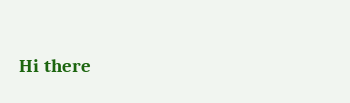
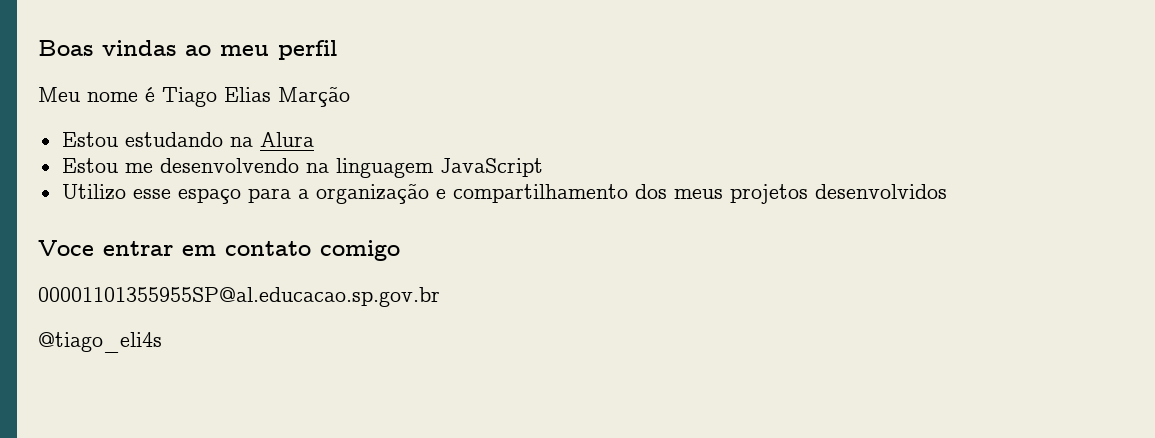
[19,59,92,72] Hi there -> [38,40,337,60] [38,86,350,107] [61,132,314,147] [61,158,543,178] [61,183,947,204] [38,240,400,261] [38,287,440,307] [38,332,162,353] Boas vindas ao meu perfil // Meu nome é Tiago Elias Marção // Estou estudando na Alura // Estou me desenvolvendo na linguagem JavaScript // Utilizo esse espaço para a organização e compartilhamento dos meus projetos desenvolvidos // Voce entrar em contato comigo // 00001101355955SP@al.educacao.sp.gov.br // @tiago_eli4s

